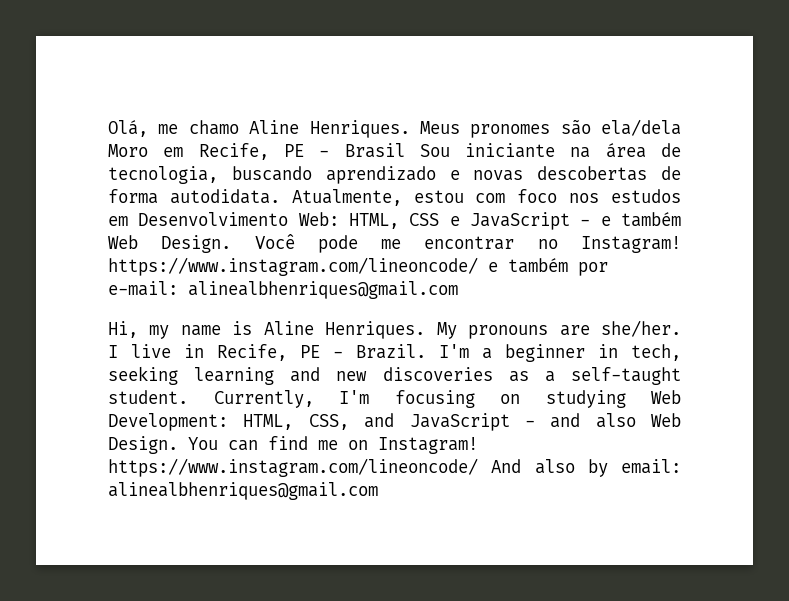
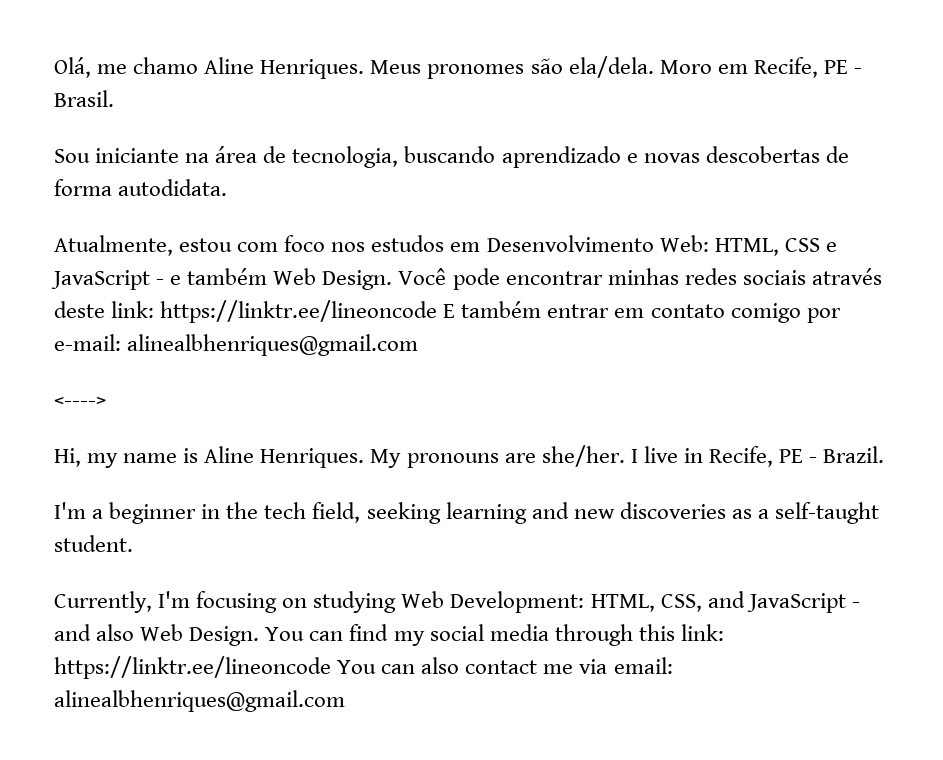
[601,119,681,136] ela/dela -> [568,56,654,78] ela/dela.
[344,143,405,158] Brasil -> [54,90,114,107] Brasil. //
(280, 196) none -> (228, 187) //
[381,236,681,253] [108,257,568,276] me encontrar no Instagram! https://www.instagram.com/lineoncode/ e também -> [505,268,882,285] [54,300,801,323] encontrar minhas redes sociais através deste link: https://linktr.ee/lineoncode E também entrar em contato comigo
(458, 290) none -> [54,397,106,407] // <---->
(426, 351) none -> (885, 454) //
[631,344,681,361] tech, -> [226,502,361,523] the tech field,
(188, 397) none -> (133, 543) //
[318,437,478,454] [108,458,608,477] me on Instagram! https://www.instagram.com/lineoncode/ And also by -> [393,624,724,646] [54,656,608,679] my social media through this link: https://linktr.ee/lineoncode You can also contact me via

